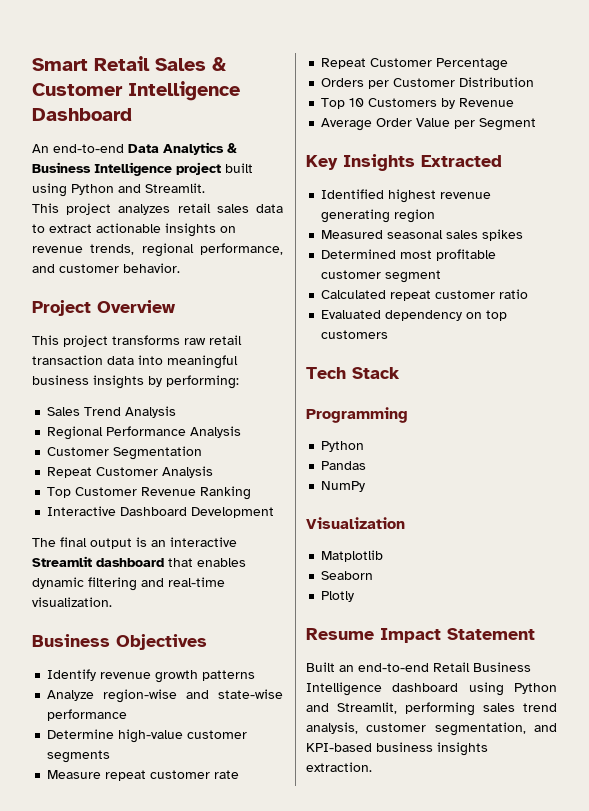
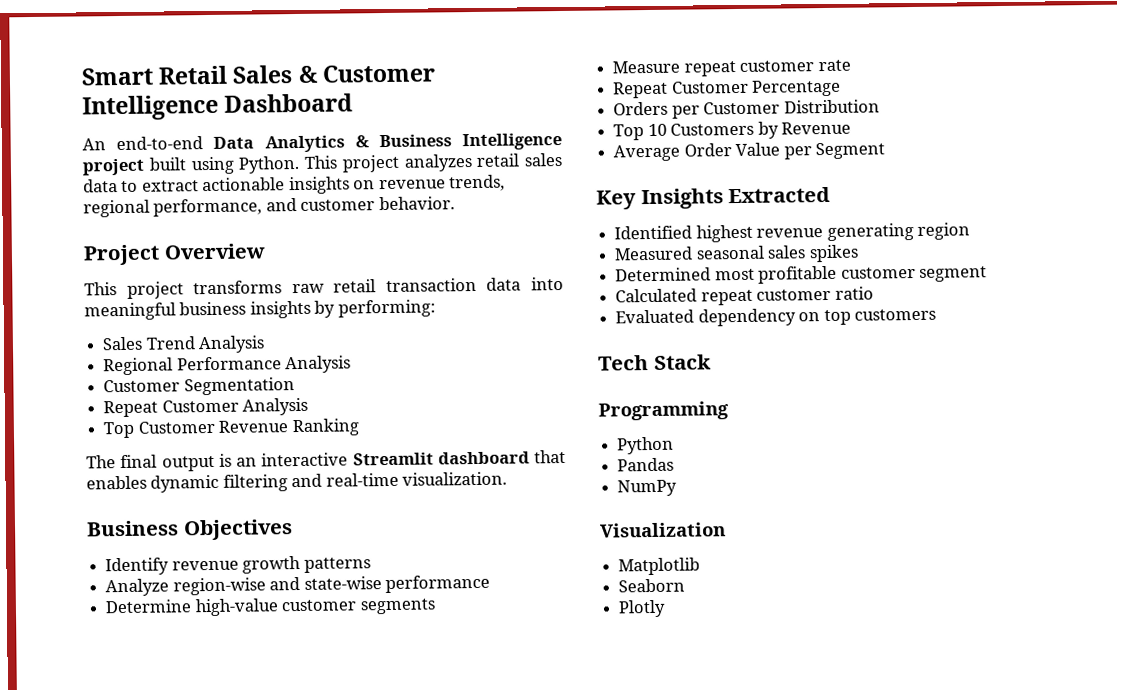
[71,183,205,195] Python and Streamlit. // -> [238,155,301,174] Python.
[47,506,275,518] // Interactive Dashboard Development -> (360, 427) none
[306,628,535,643] [306,662,531,672] [306,682,557,696] [306,702,557,716] [306,722,557,736] [306,742,488,756] [306,762,372,772] // Resume Impact Statement // Built an end-to-end Retail Business Intelligence dashboard using Python and Streamlit, performing sales trend analysis, customer segmentation, and KPI-based business insights extraction. -> (667, 608) none

